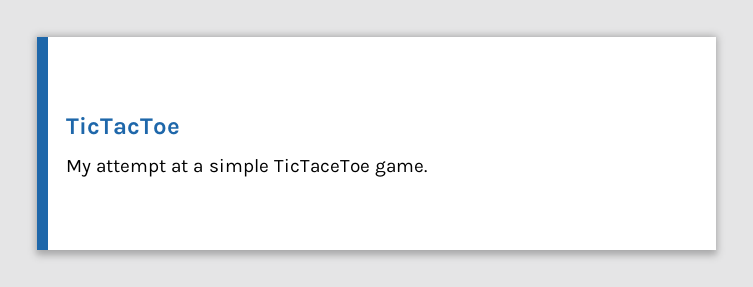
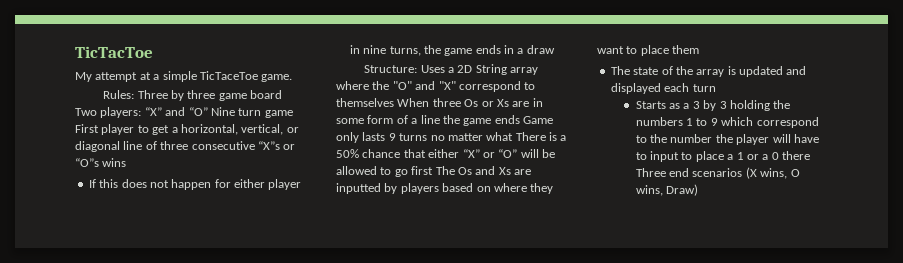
(427, 169) none -> [103,90,283,101] [75,107,293,118] [75,124,299,135] [75,141,296,152] [75,158,127,167] [88,179,302,190] [349,45,555,56] [364,64,539,75] [336,81,536,92] [336,98,543,107] [336,115,553,126] [336,132,567,143] [336,149,555,158] [336,166,531,177] [336,183,554,194] [597,45,700,56] [610,66,807,77] [610,83,716,94] [635,100,791,111] [635,117,819,128] [635,134,819,145] [635,151,811,162] [635,167,800,179] [635,184,699,196] // Rules: Three by three game board Two players: “X” and “O” Nine turn game First player to get a horizontal, vertical, or diagonal line of three consecutive “X”s or “O”s wins // If this does not happen for either player in nine turns, the game ends in a draw // Structure: Uses a 2D String array where the "O" and "X" correspond to themselves When three Os or Xs are in some form of a line the game ends Game only lasts 9 turns no matter what There is a 50% chance that either “X” or “O” will be allowed to go first The Os and Xs are inputted by players based on where they want to place them // The state of the array is updated and displayed each turn // Starts as a 3 by 3 holding the numbers 1 to 9 which correspond to the number the player will have to input to place a 1 or a 0 there Three end scenarios (X wins, O wins, Draw)

